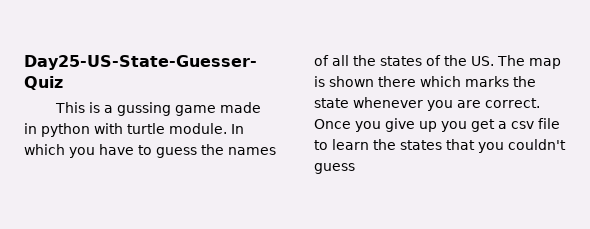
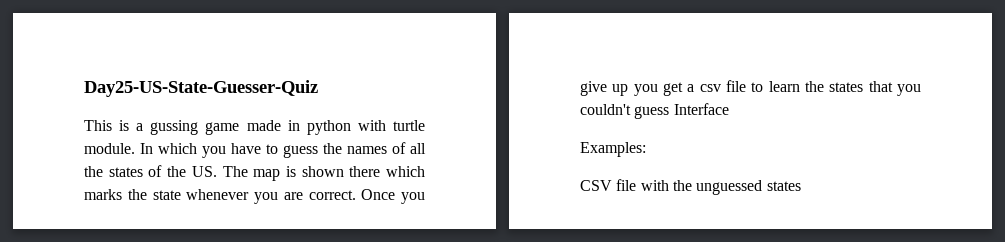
(355, 168) none -> [673,103,729,115] [580,142,646,157] [580,179,801,195] Interface // Examples: // CSV file with the unguessed states

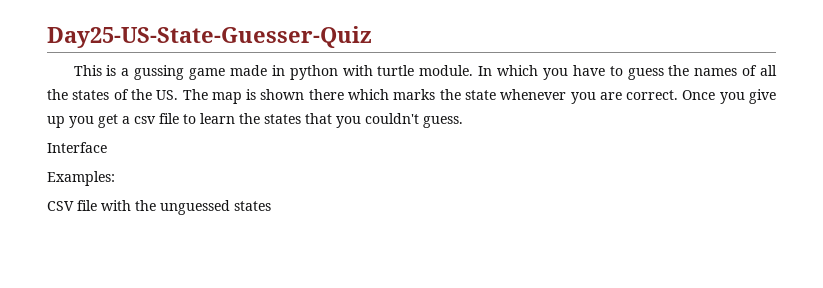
[634,106,670,119] guess -> [423,116,463,128] guess. //

